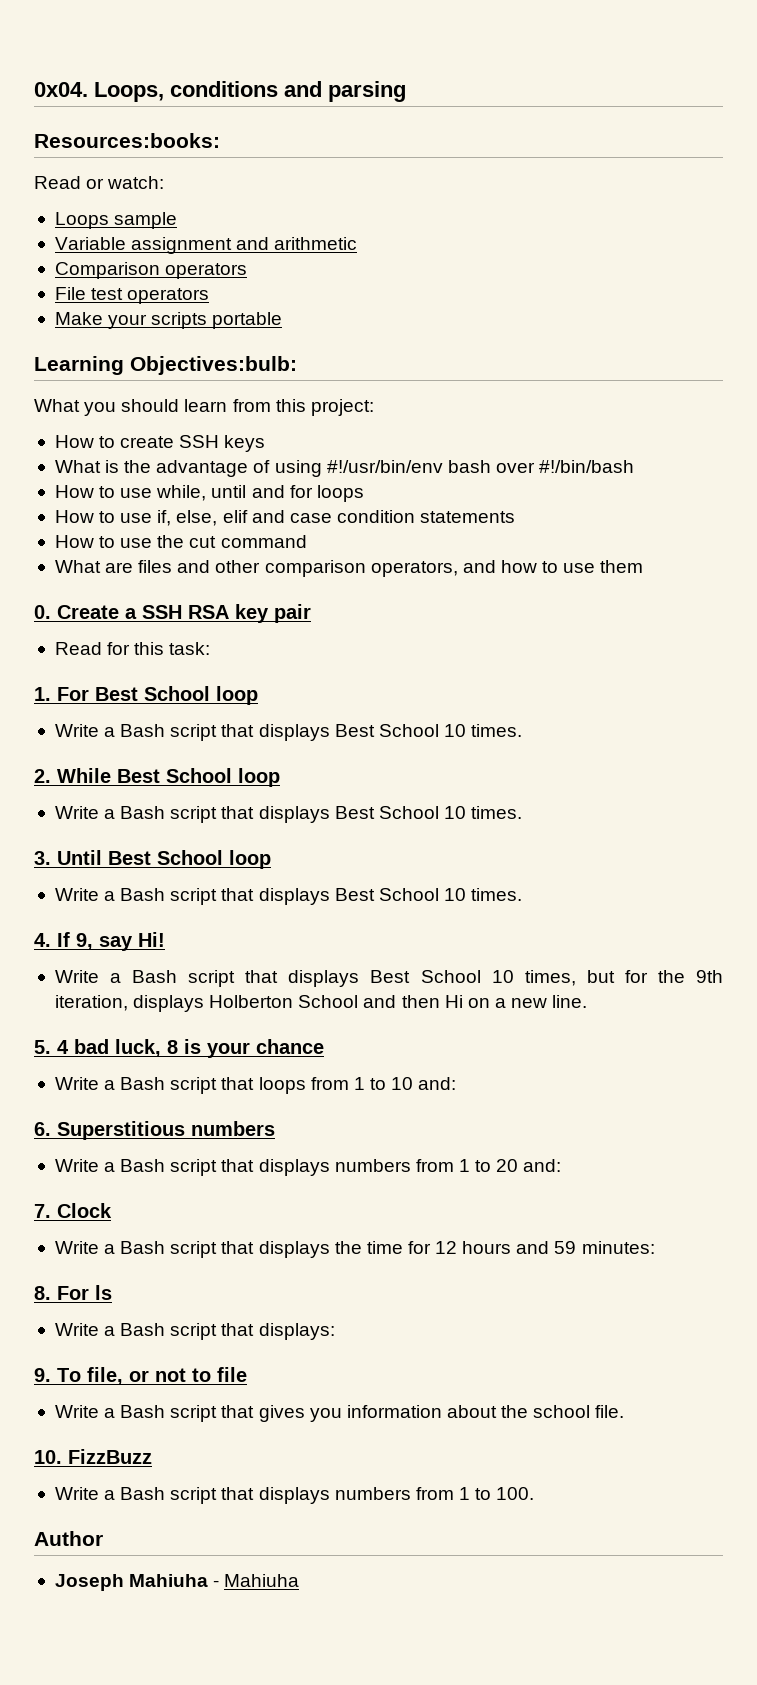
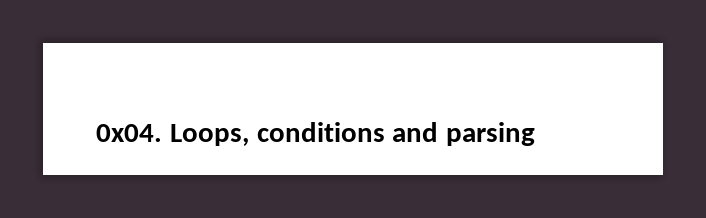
[34,133,220,148] [34,176,165,189] [54,212,178,229] [54,237,358,254] [54,262,248,279] [54,287,210,304] [54,312,283,329] [34,356,297,375] [34,399,374,416] [54,435,266,452] [54,460,635,477] [54,485,364,502] [54,510,516,526] [54,535,307,548] [54,560,644,577] [34,604,311,623] [54,642,211,655] [34,686,258,705] [54,724,523,741] [34,768,280,787] [54,806,523,823] [34,850,271,869] [54,888,523,905] [34,932,165,951] [54,970,724,987] [54,995,588,1012] [34,1039,324,1058] [54,1077,457,1094] [34,1121,275,1140] [54,1159,562,1176] [34,1203,112,1218] [54,1241,655,1258] [34,1285,112,1300] [54,1323,335,1340] [34,1367,247,1385] [54,1405,625,1422] [34,1449,152,1464] [54,1487,535,1504] [34,1531,103,1546] [54,1574,300,1591] // Resources:books: // Read or watch: // Loops sample // Variable assignment and arithmetic // Comparison operators // File test operators // Make your scripts portable // Learning Objectives:bulb: // What you should learn from this project: // How to create SSH keys // What is the advantage of using #!/usr/bin/env bash over #!/bin/bash // How to use while, until and for loops // How to use if, else, elif and case condition statements // How to use the cut command // What are files and other comparison operators, and how to use them // 0. Create a SSH RSA key pair // Read for this task: // 1. For Best School loop // Write a Bash script that displays Best School 10 times. // 2. While Best School loop // Write a Bash script that displays Best School 10 times. // 3. Until Best School loop // Write a Bash script that displays Best School 10 times. // 4. If 9, say Hi! // Write a Bash script that displays Best School 10 times, but for the 9th iteration, displays Holberton School and then Hi on a new line. // 5. 4 bad luck, 8 is your chance // Write a Bash script that loops from 1 to 10 and: // 6. Superstitious numbers // Write a Bash script that displays numbers from 1 to 20 and: // 7. Clock // Write a Bash script that displays the time for 12 hours and 59 minutes: // 8. For ls // Write a Bash script that displays: // 9. To file, or not to file // Write a Bash script that gives you information about the school file. // 10. FizzBuzz // Write a Bash script that displays numbers from 1 to 100. // Author // Joseph Mahiuha - Mahiuha -> (536, 134) none

